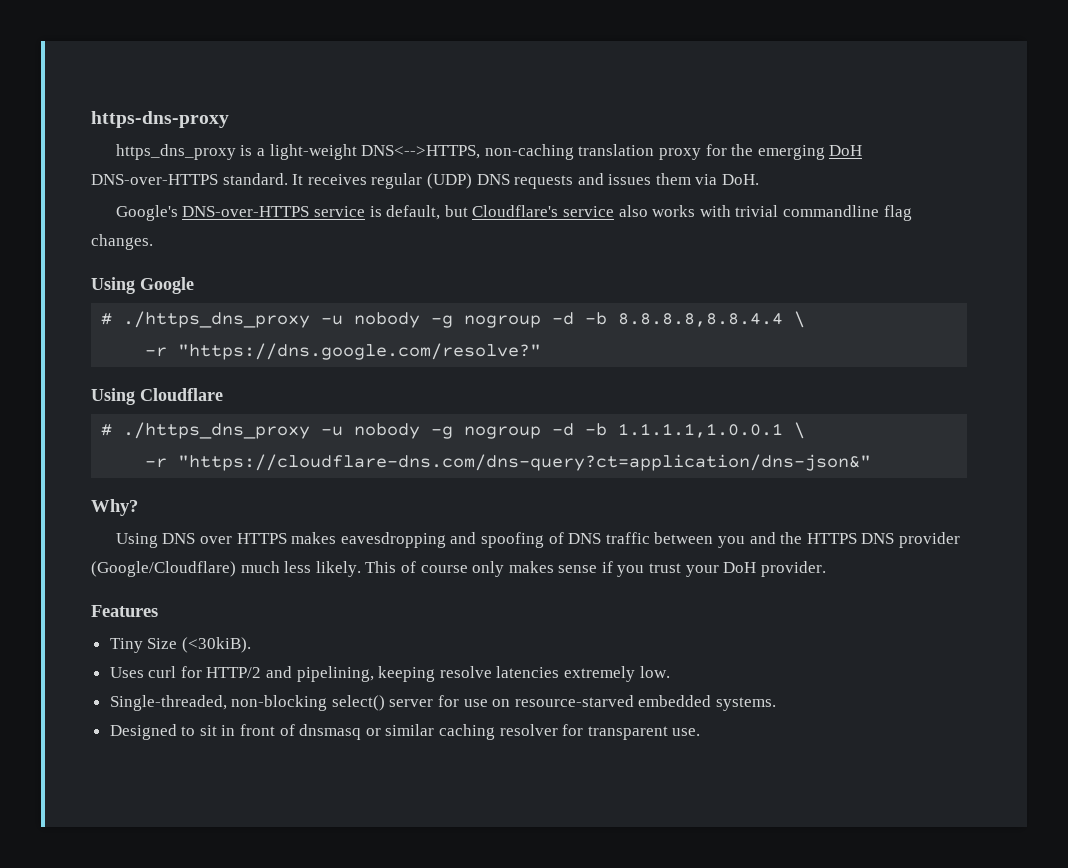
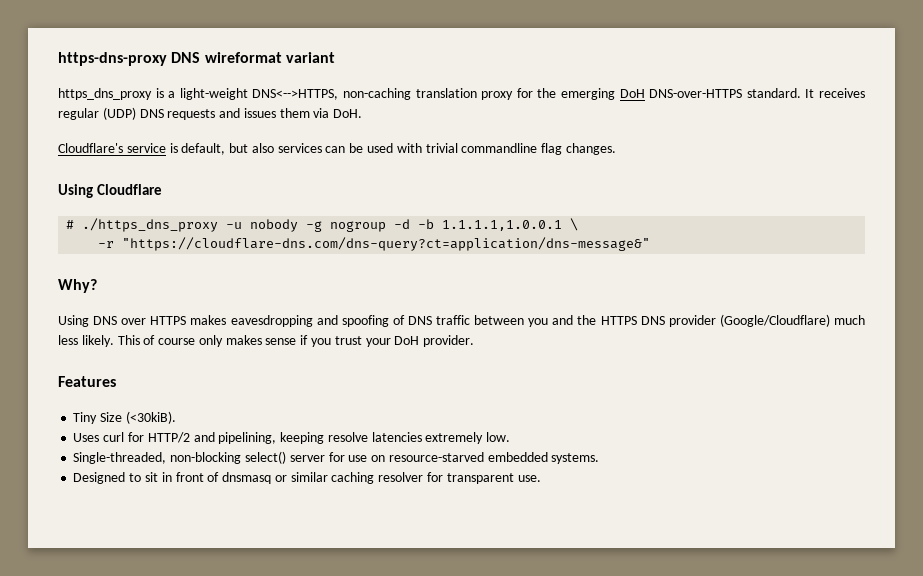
(229, 119) none -> [171,52,335,63] DNS wireformat variant
[115,205,310,221] Google's DNS-over-HTTPS -> [58,143,123,153] Cloudflare's
[472,205,696,217] Cloudflare's service also works -> [251,143,394,153] also services can be used
[91,277,194,294] [101,311,806,328] [145,343,542,360] // Using Google // # ./https_dns_proxy -u nobody -g nogroup -d -b 8.8.8.8,8.8.4.4 \ // -r "https://dns.google.com/resolve?" -> (616, 149) none
[178,454,872,471] "https://cloudflare-dns.com/dns-query?ct=application/dns-json&" -> [122,237,651,251] "https://cloudflare-dns.com/dns-query?ct=application/dns-message&"

